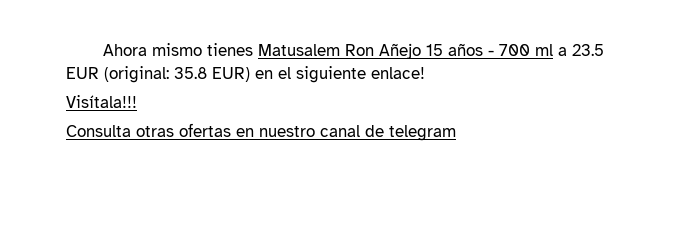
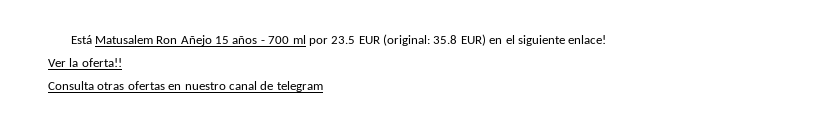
[103,43,254,56] Ahora mismo tienes -> [70,35,92,44] Está
[558,47,568,56] a -> [308,38,328,46] por
[66,95,137,108] Visítala!!! -> [48,58,122,67] Ver la oferta!!

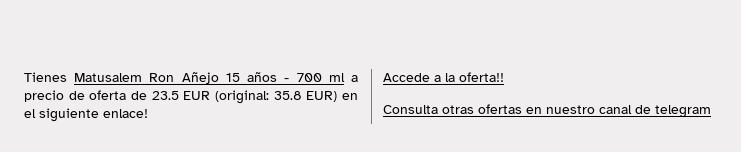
[70,35,92,44] Está -> [24,72,67,82] Tienes
[308,38,328,46] por -> [351,75,359,82] [24,90,147,102] a precio de oferta de
[48,59,66,67] Ver -> [383,73,441,82] Accede a

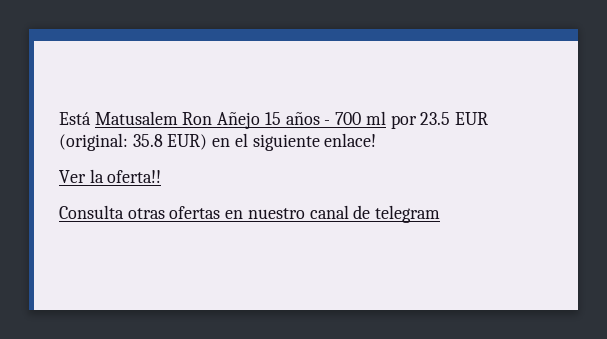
[24,72,67,82] Tienes -> [59,112,91,125] Está
[351,75,359,82] [24,90,147,102] a precio de oferta de -> [390,115,417,129] por
[383,73,441,82] Accede a -> [59,170,86,183] Ver

